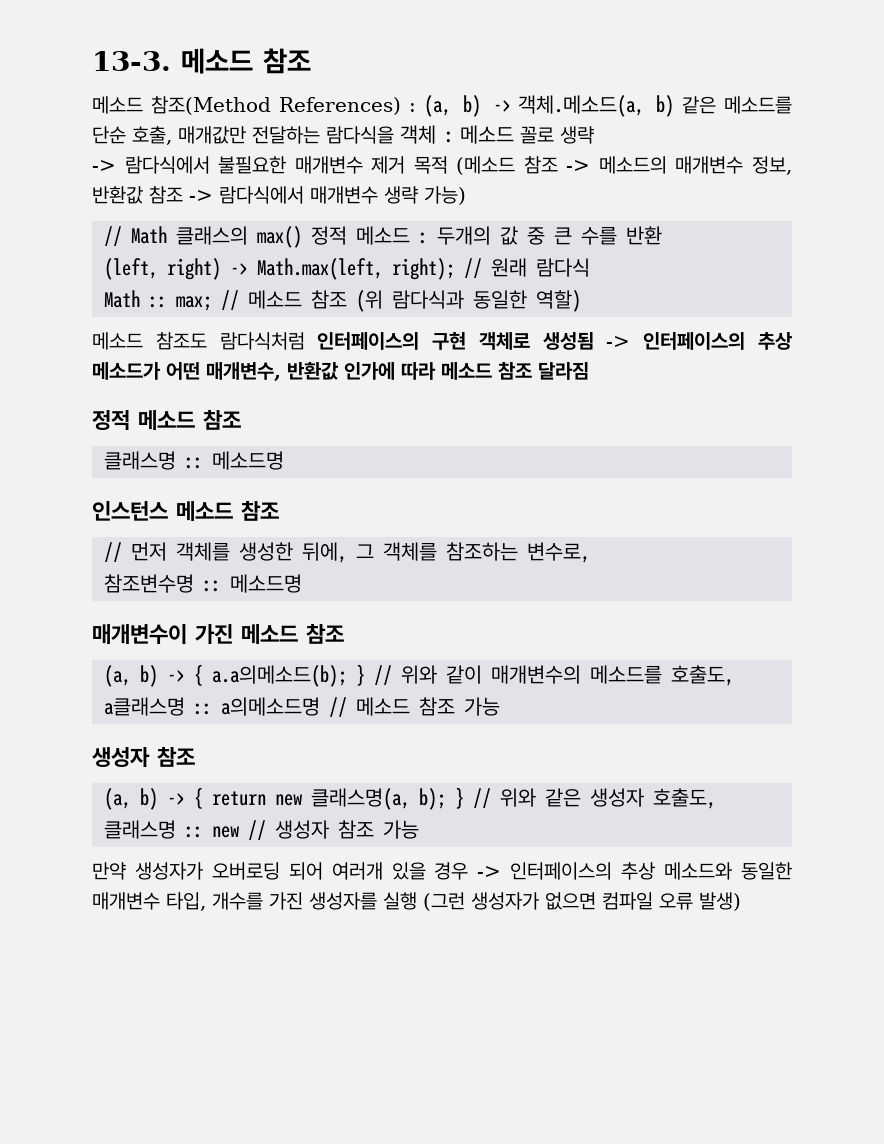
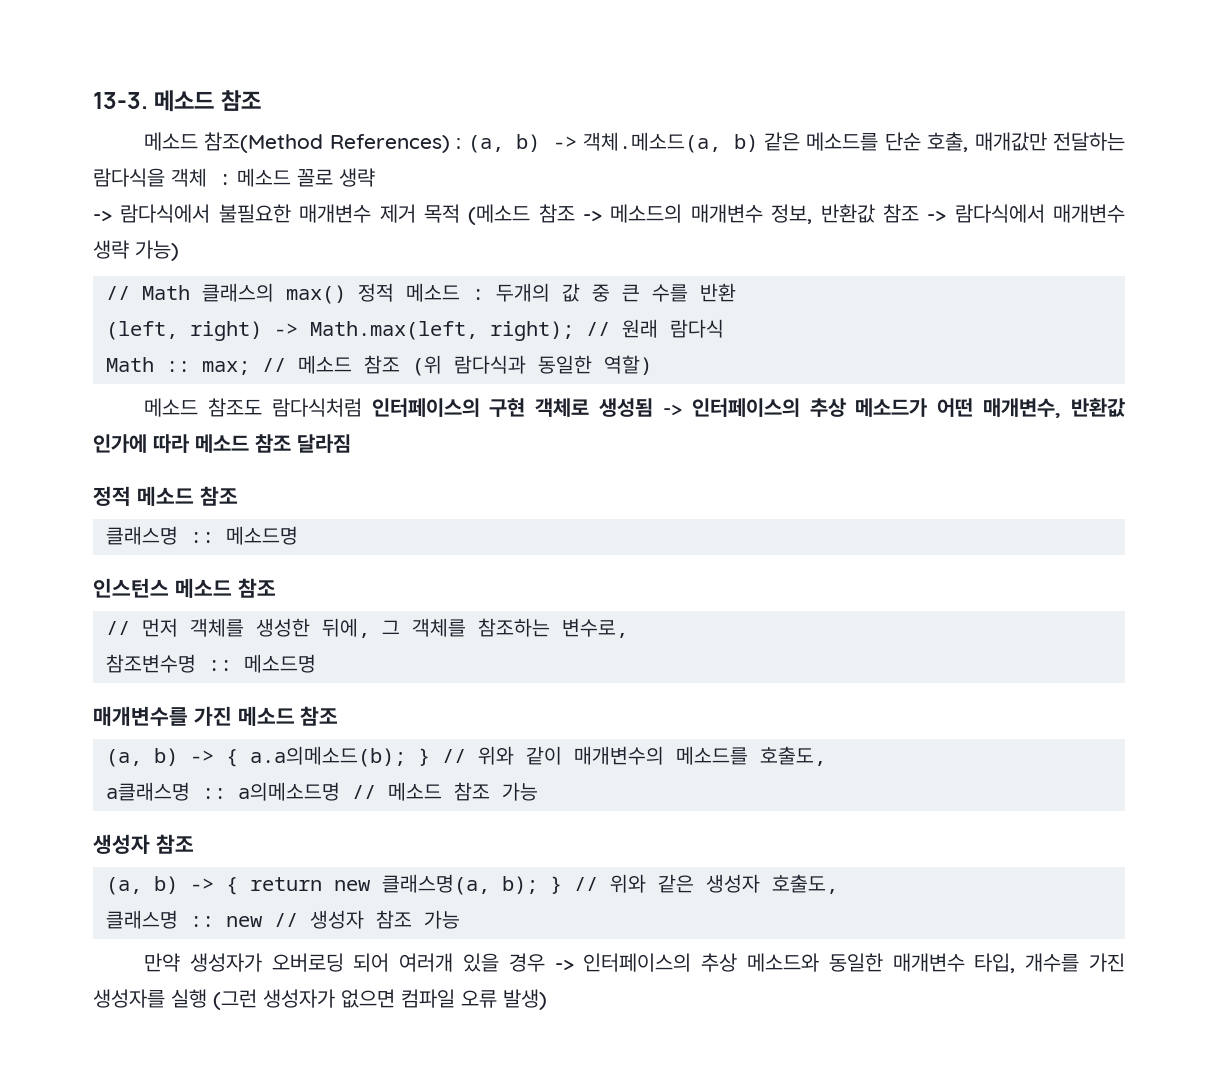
[92,624,187,645] 매개변수이 -> [93,706,188,726] 매개변수를

